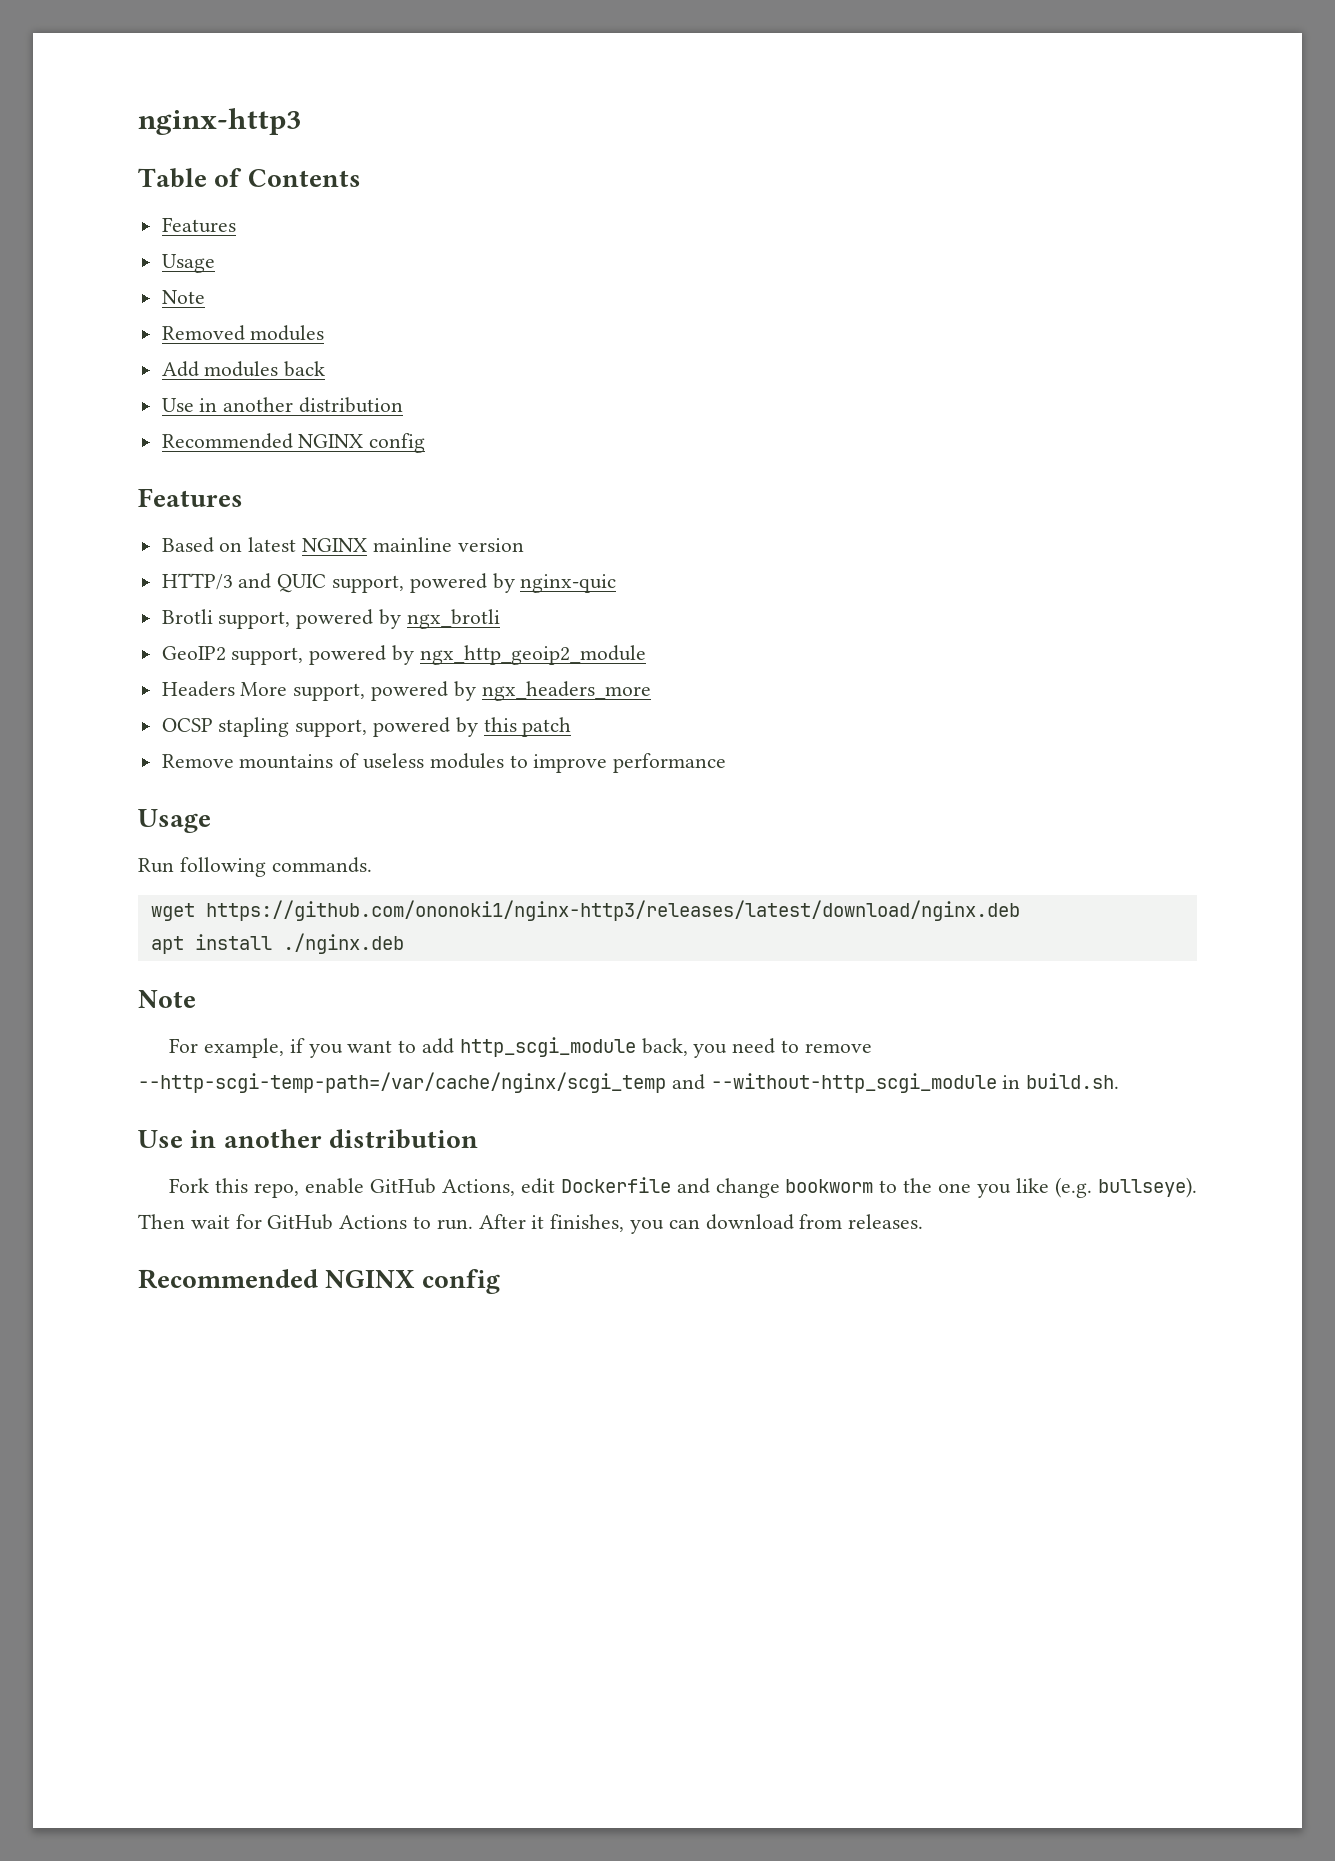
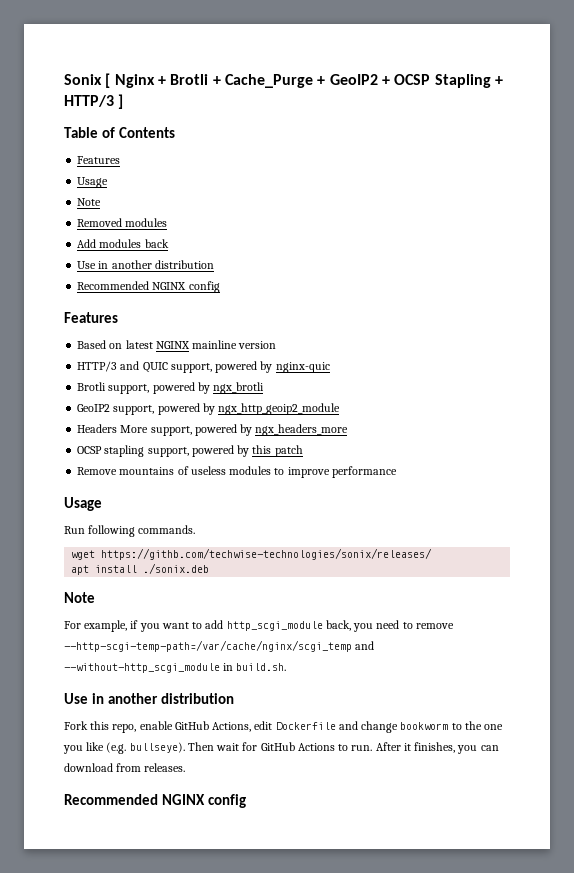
[138,108,301,135] nginx-http3 -> [64,73,503,88] [64,94,124,109] Sonix [ Nginx + Brotli + Cache_Purge + GeoIP2 + OCSP Stapling + HTTP/3 ]
[205,900,1020,921] https://github.com/ononoki1/nginx-http3/releases/latest/download/nginx.deb -> [101,548,433,560] https://githb.com/techwise-technologies/sonix/releases/
[282,933,404,954] ./nginx.deb -> [143,563,210,574] ./sonix.deb

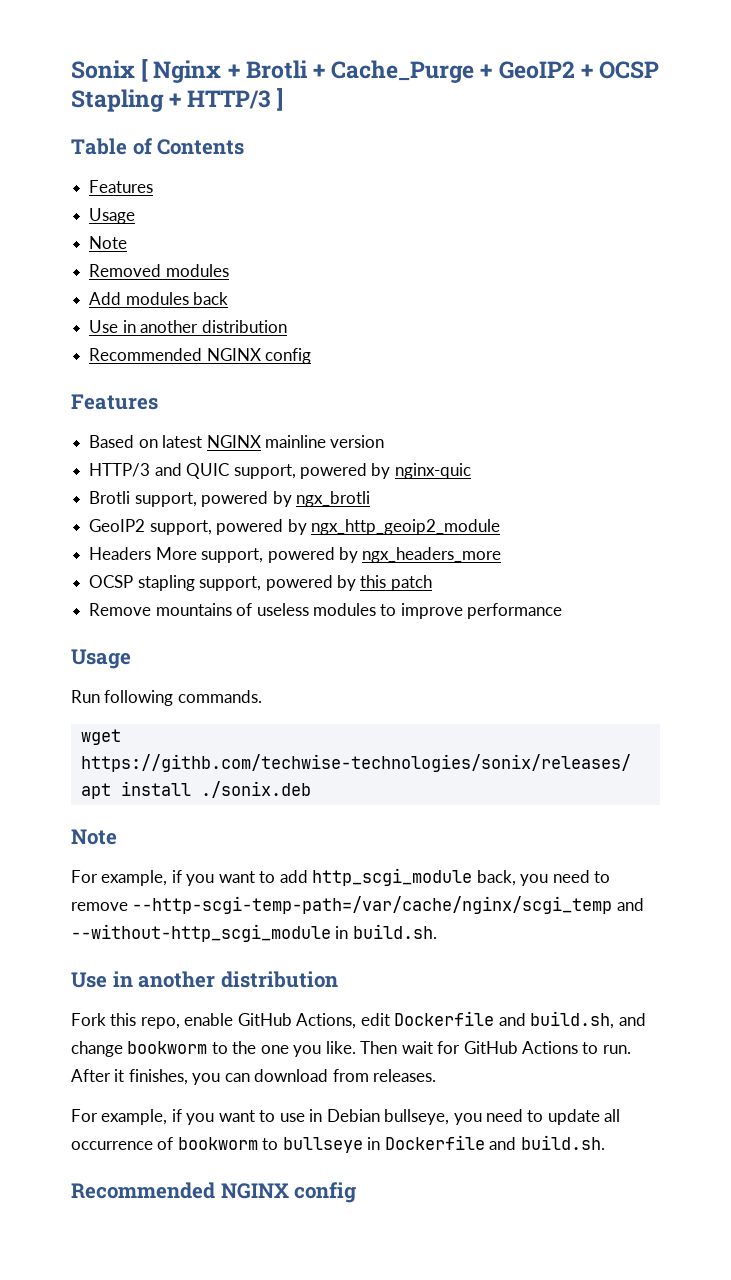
(358, 725) none -> [530,1011,646,1029] build.sh, and
[86,742,185,754] like (e.g. bullseye). -> [325,1041,356,1054] like.
(186, 767) none -> [71,1109,621,1125] [71,1135,605,1153] // For example, if you want to use in Debian bullseye, you need to update all occurrence of bookworm to bullseye in Dockerfile and build.sh.

